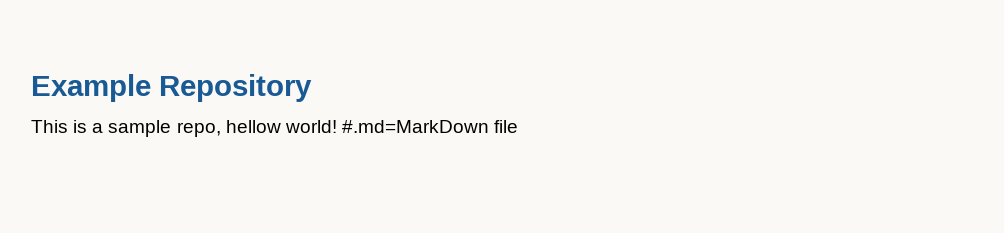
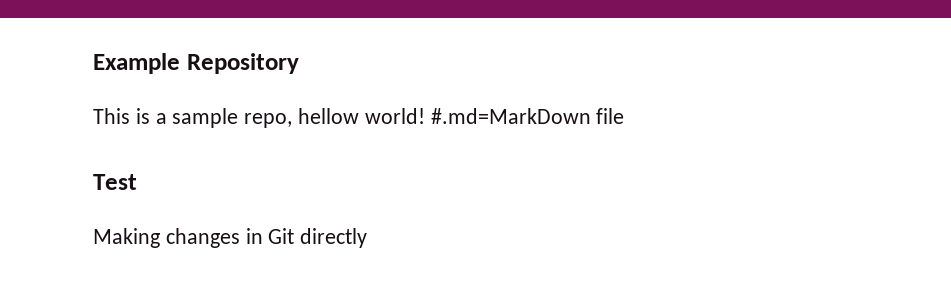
(519, 126) none -> [93,174,137,190] [93,228,368,248] // Test // Making changes in Git directly

